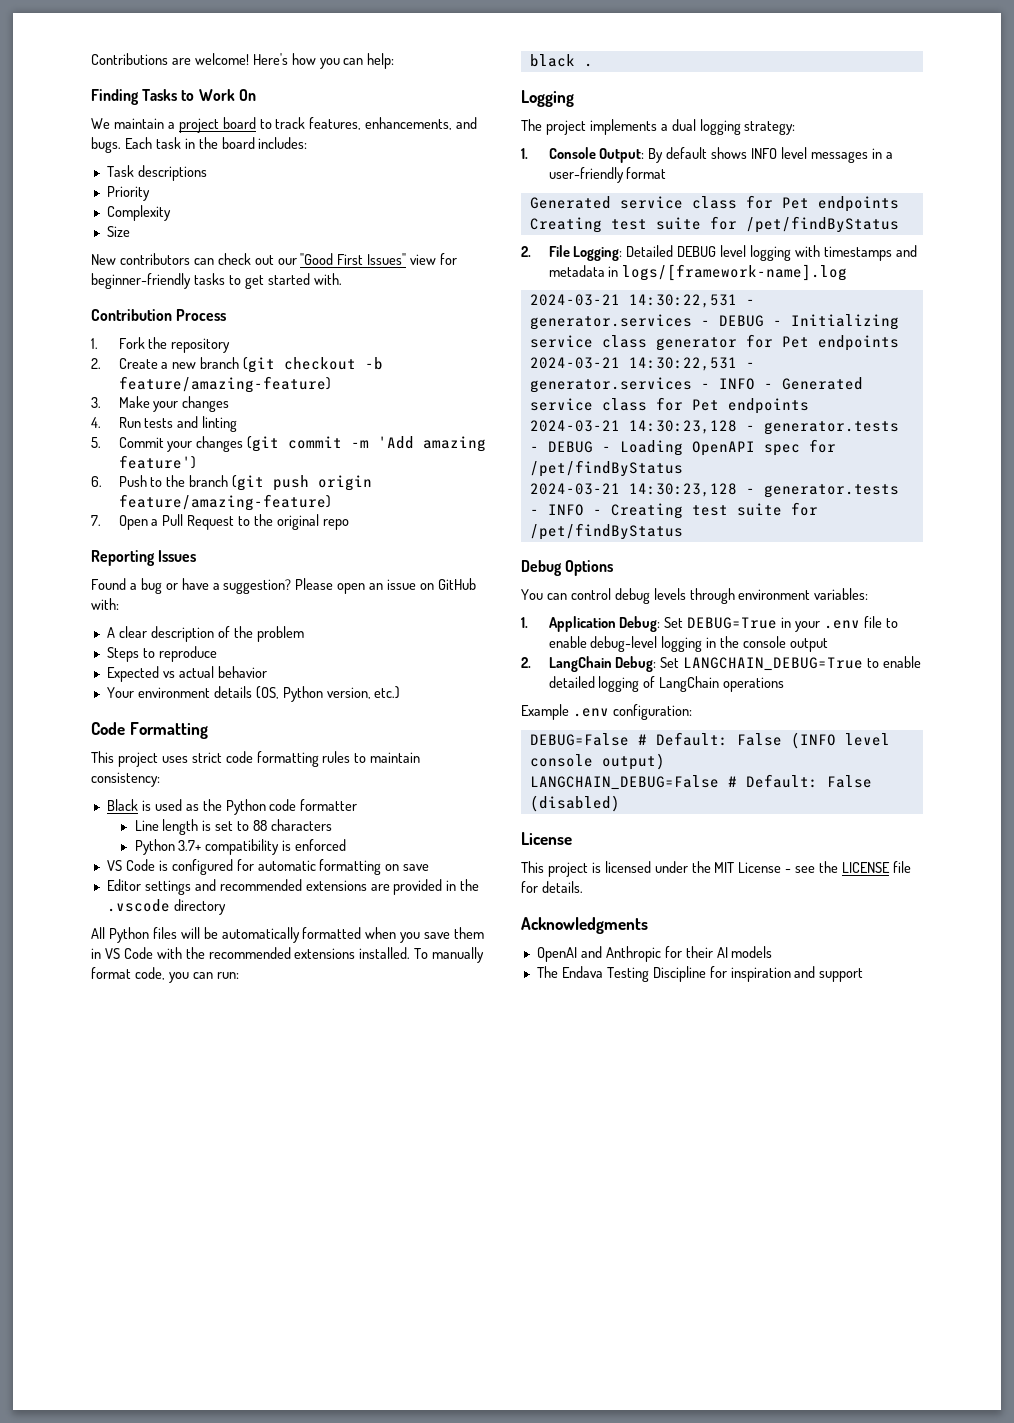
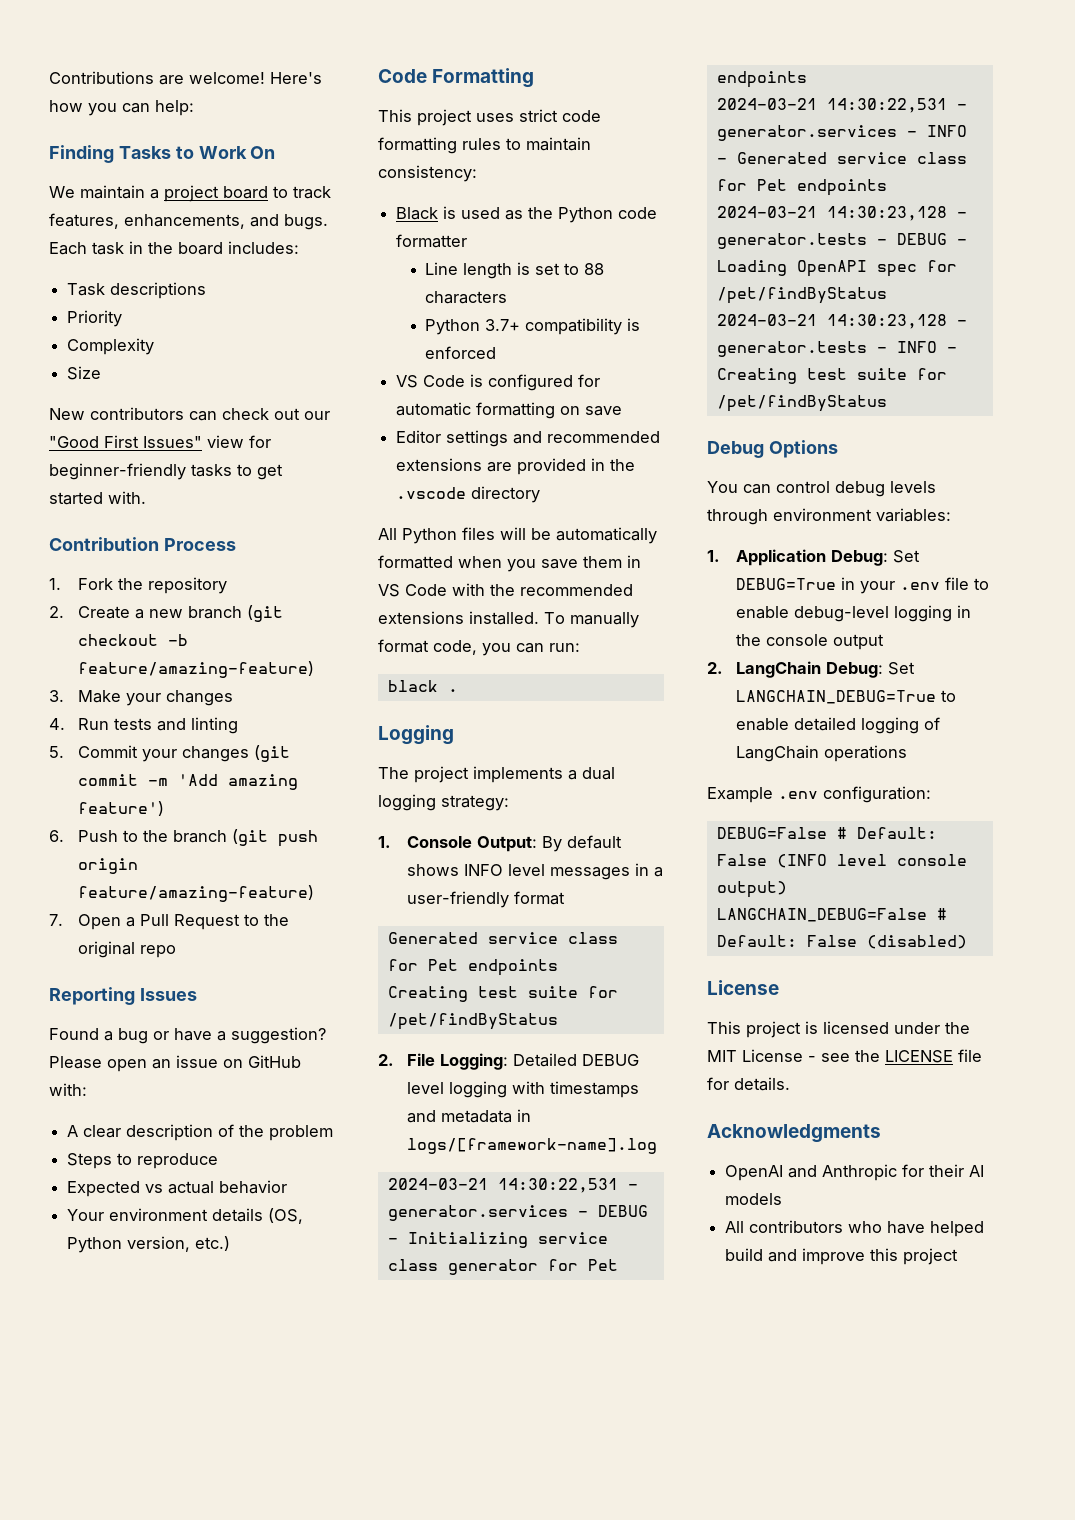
[536,966,864,982] The Endava Testing Discipline for inspiration and support -> [725,1220,985,1237] [725,1248,959,1265] All contributors who have helped build and improve this project

